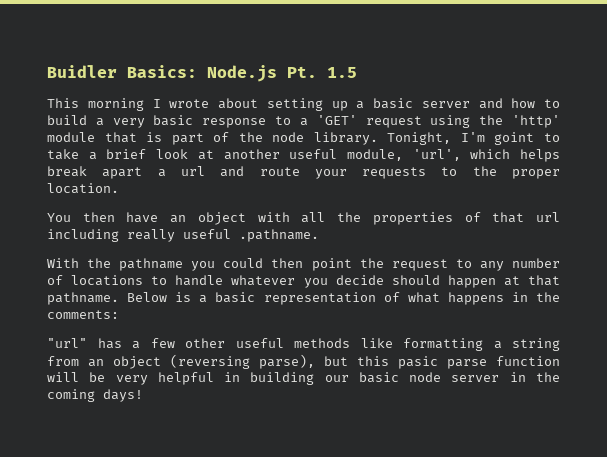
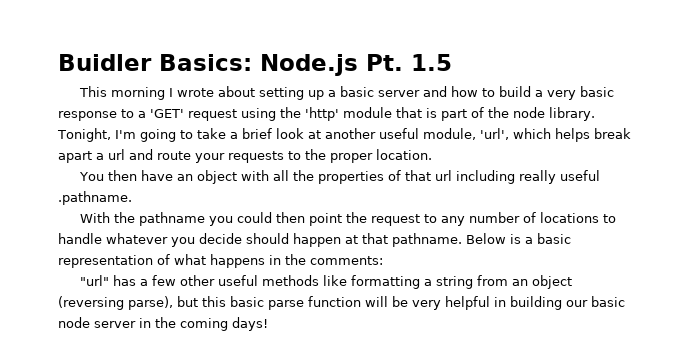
[494,132,535,145] goint -> [139,129,176,142] going
[398,356,438,369] pasic -> [230,296,264,307] basic

